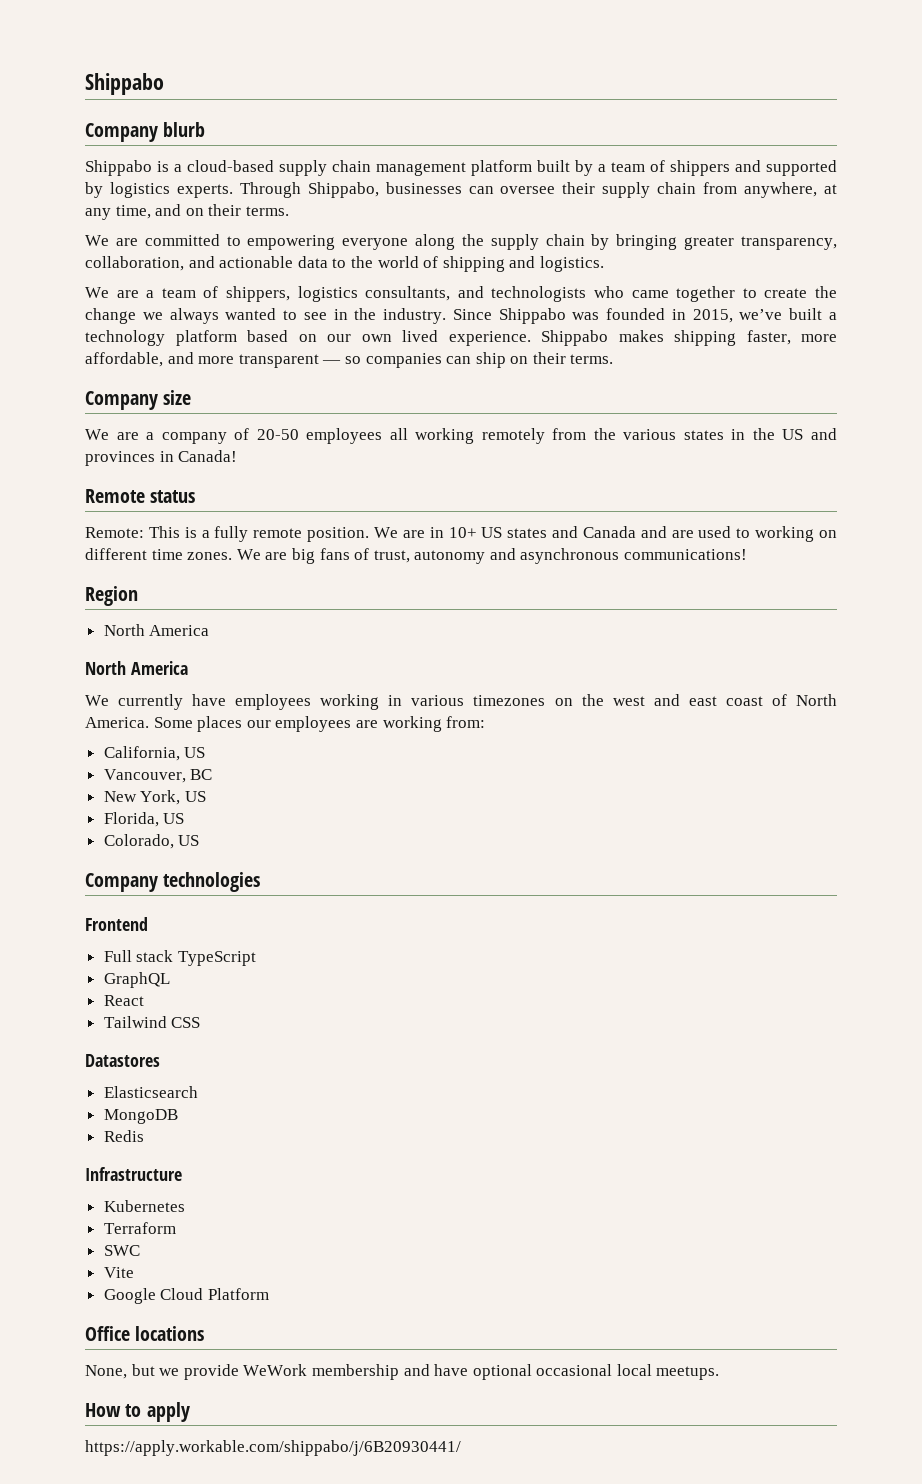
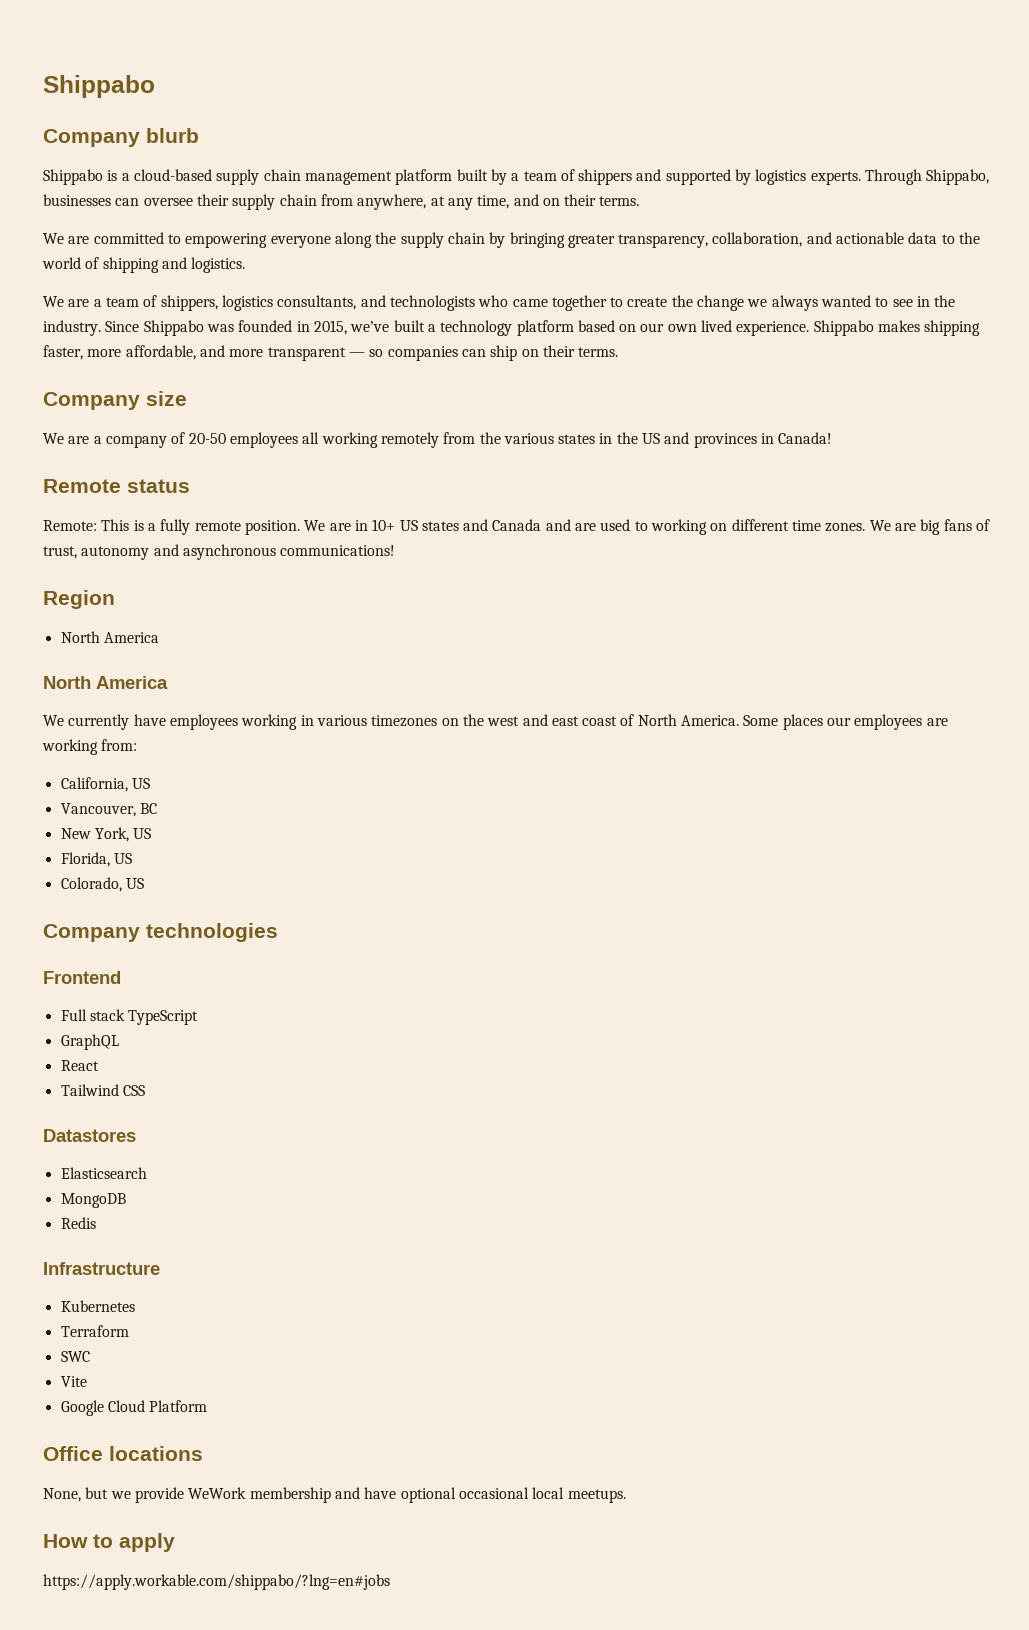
[85,1440,461,1456] https://apply.workable.com/shippabo/j/6B20930441/ -> [43,1574,390,1590] https://apply.workable.com/shippabo/?lng=en#jobs

